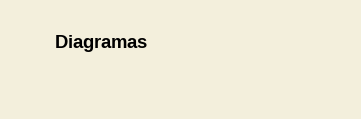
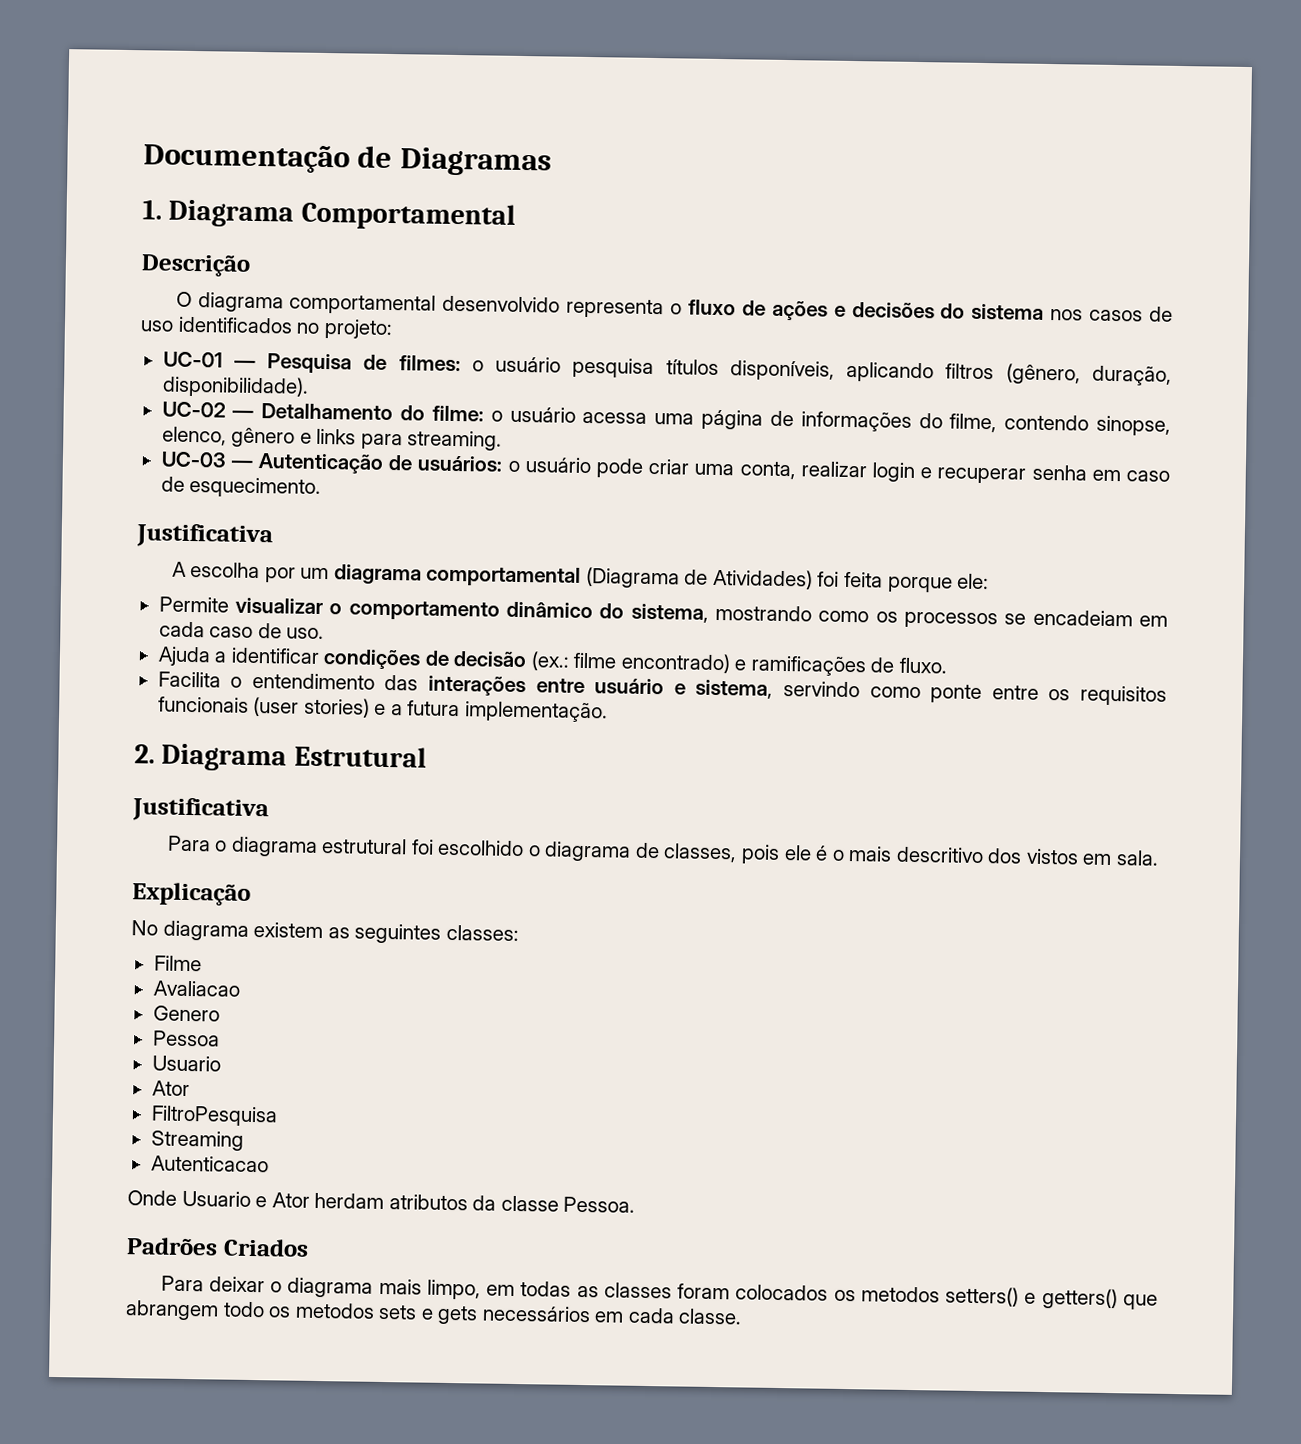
(55, 43) none -> [143,143,393,174] Documentação de
(147, 43) none -> [142,199,516,231] [141,253,251,277] [175,291,1173,322] [140,316,393,340] [162,351,1172,386] [161,375,309,398] [161,401,1172,436] [161,426,503,451] [160,451,1171,484] [160,476,322,498] [136,523,273,549] [171,561,990,593] [158,596,1169,629] [158,621,325,640] [157,646,947,677] [157,671,1167,706] [157,696,608,723] [134,743,427,772] [132,797,269,823] [166,835,1159,866] [132,882,251,906] [131,920,519,944] [153,955,202,972] [152,980,241,997] [152,1005,220,1022] [152,1030,220,1047] [151,1055,221,1072] [151,1080,190,1097] [150,1105,278,1127] [150,1130,244,1151] [150,1155,269,1173] [127,1190,636,1213] [126,1237,309,1257] [160,1275,1158,1310] [125,1300,743,1325] // 1. Diagrama Comportamental // Descrição // O diagrama comportamental desenvolvido representa o fluxo de ações e decisões do sistema nos casos de uso identificados no projeto: // UC-01 — Pesquisa de filmes: o usuário pesquisa títulos disponíveis, aplicando filtros (gênero, duração, disponibilidade). // UC-02 — Detalhamento do filme: o usuário acessa uma página de informações do filme, contendo sinopse, elenco, gênero e links para streaming. // UC-03 — Autenticação de usuários: o usuário pode criar uma conta, realizar login e recuperar senha em caso de esquecimento. // Justificativa // A escolha por um diagrama comportamental (Diagrama de Atividades) foi feita porque ele: // Permite visualizar o comportamento dinâmico do sistema, mostrando como os processos se encadeiam em cada caso de uso. // Ajuda a identificar condições de decisão (ex.: filme encontrado) e ramificações de fluxo. // Facilita o entendimento das interações entre usuário e sistema, servindo como ponte entre os requisitos funcionais (user stories) e a futura implementação. // 2. Diagrama Estrutural // Justificativa // Para o diagrama estrutural foi escolhido o diagrama de classes, pois ele é o mais descritivo dos vistos em sala. // Explicação // No diagrama existem as seguintes classes: // Filme // Avaliacao // Genero // Pessoa // Usuario // Ator // FiltroPesquisa // Streaming // Autenticacao // Onde Usuario e Ator herdam atributos da classe Pessoa. // Padrões Criados // Para deixar o diagrama mais limpo, em todas as classes foram colocados os metodos setters() e getters() que abrangem todo os metodos sets e gets necessários em cada classe.

